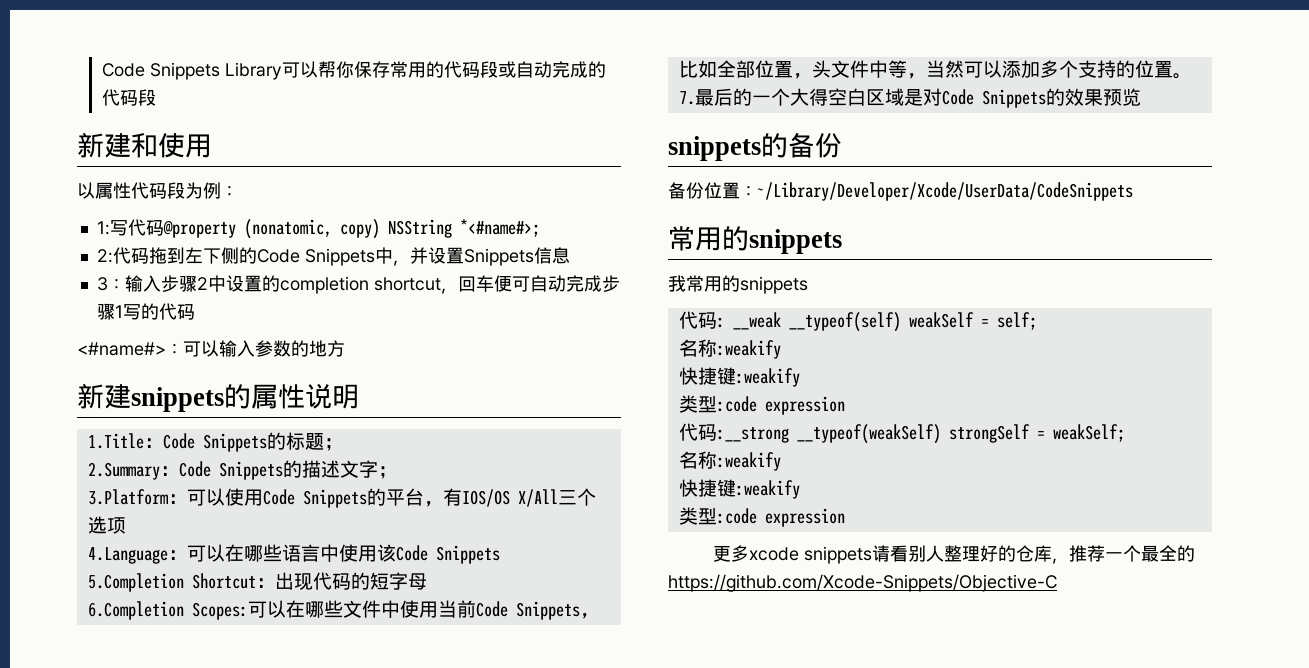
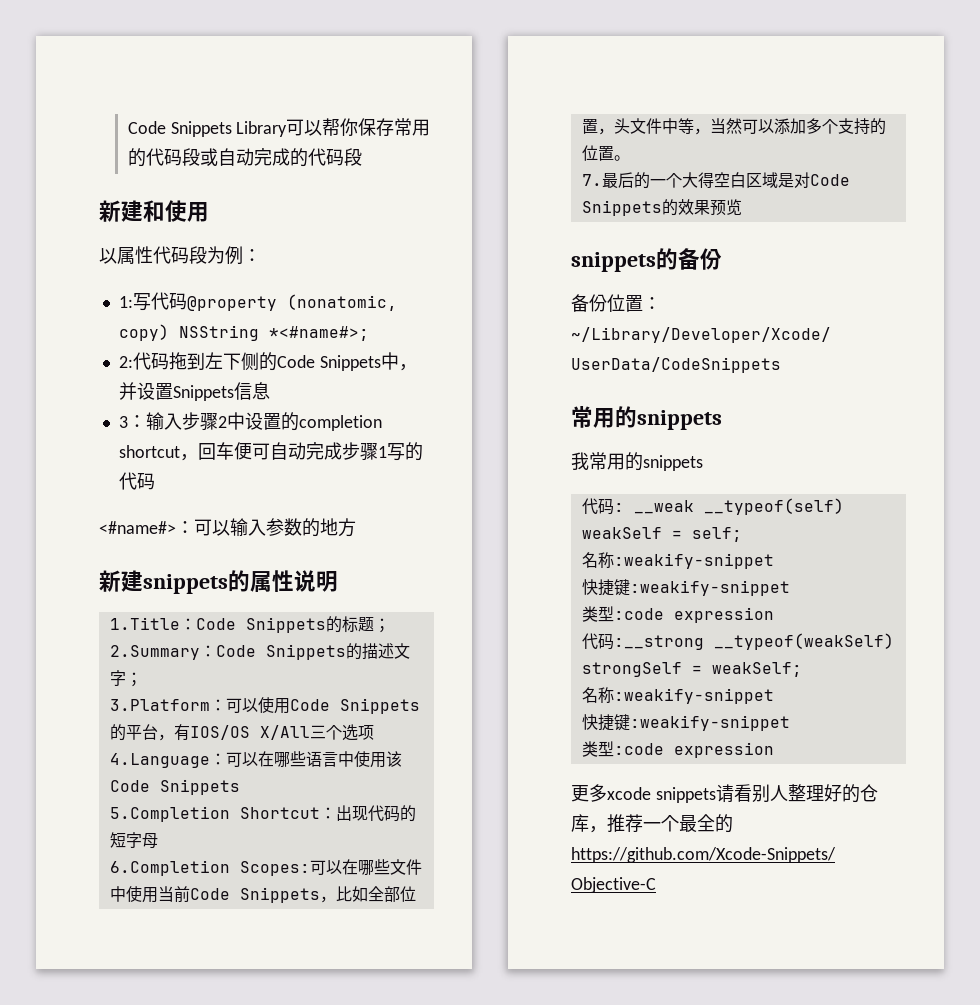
[716,340,781,359] [678,367,800,387] :weakify // 快捷键:weakify -> [613,553,774,569] [581,579,790,596] :weakify-snippet // 快捷键:weakify-snippet
[716,452,781,471] [678,479,800,499] :weakify // 快捷键:weakify -> [613,688,774,704] [581,714,790,731] :weakify-snippet // 快捷键:weakify-snippet

